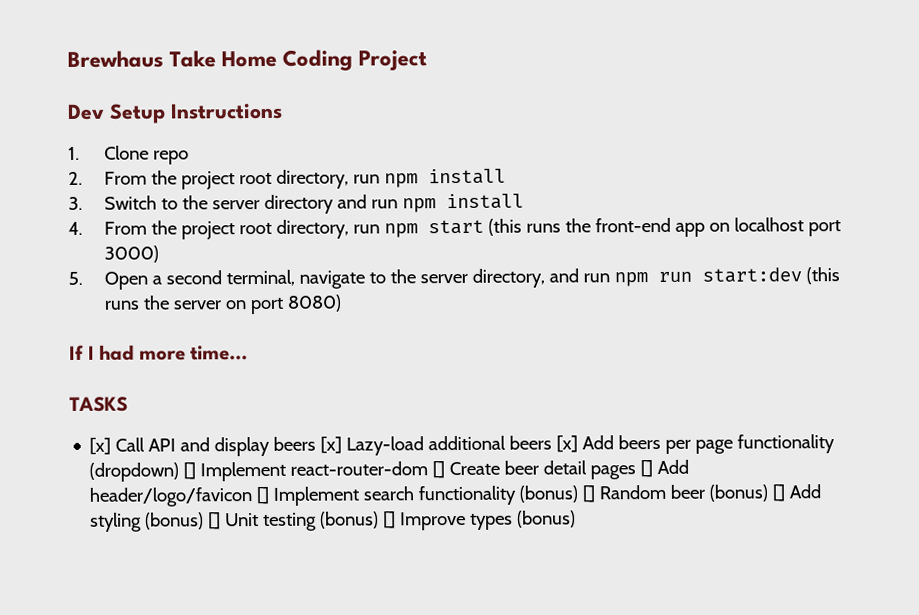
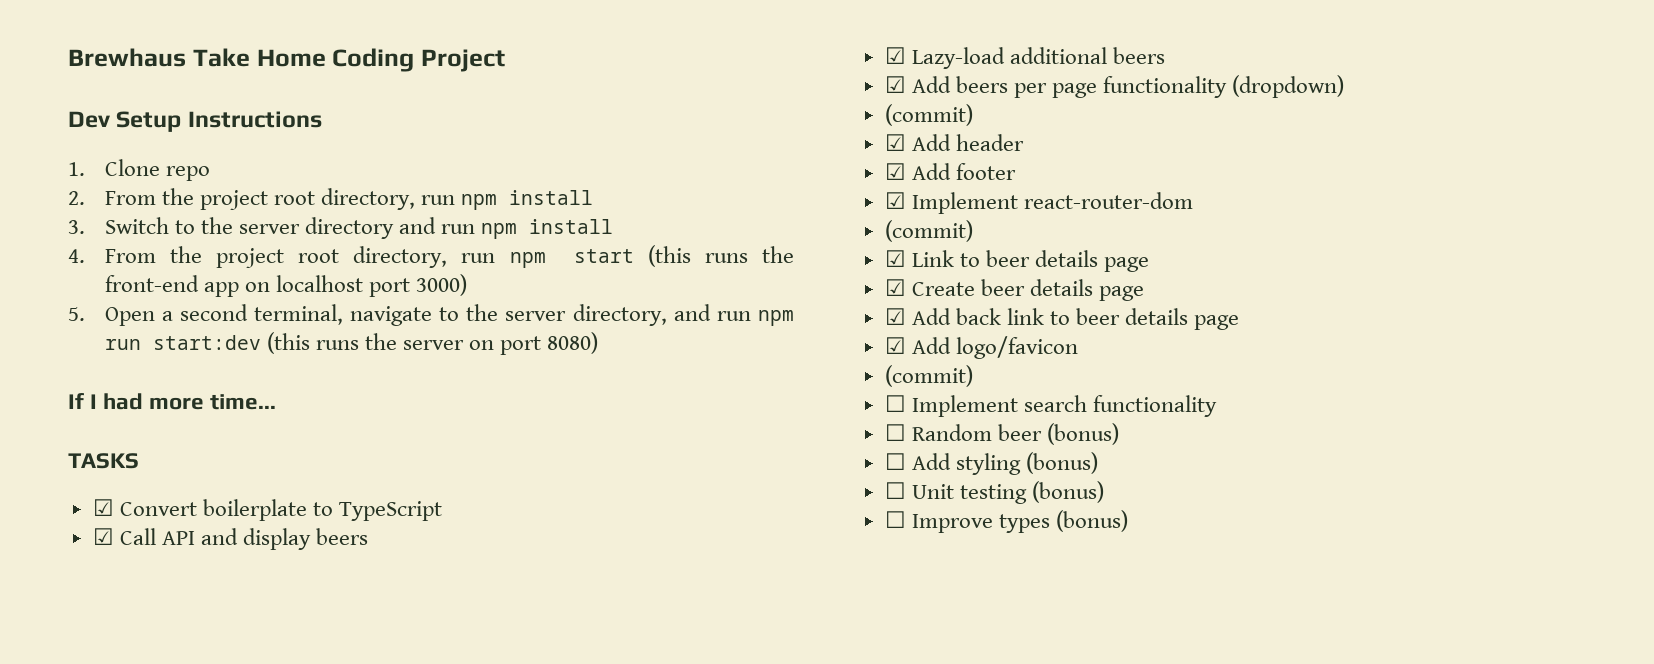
[89,437,112,455] [x] -> [92,499,443,521] [92,528,114,545] ☑ Convert boilerplate to TypeScript // ☑
[320,436,343,454] [x] -> [884,47,906,64] // ☑
[556,435,579,453] [x] -> [884,76,906,93] // ☑
[183,459,690,482] [89,486,270,507] [] Implement react-router-dom [] Create beer detail pages [] Add header/logo/favicon [] -> [884,104,973,126] [884,134,1024,151] [884,163,1016,180] [884,192,1193,214] [884,220,973,242] [884,250,1150,272] [884,279,1145,301] [884,308,1240,330] [884,336,1078,359] [884,365,973,387] [884,395,906,412] // (commit) // ☑ Add header // ☑ Add footer // ☑ Implement react-router-dom // (commit) // ☑ Link to beer details page // ☑ Create beer details page // ☑ Add back link to beer details page // ☑ Add logo/favicon // (commit) // ☐
[519,485,596,503] (bonus) [] -> [884,424,906,441] // ☐
[772,484,786,502] [] -> [884,453,906,470] // ☐
[208,512,222,530] [] -> [884,482,906,499] // ☐
[383,511,397,529] [] -> [884,511,906,528] // ☐

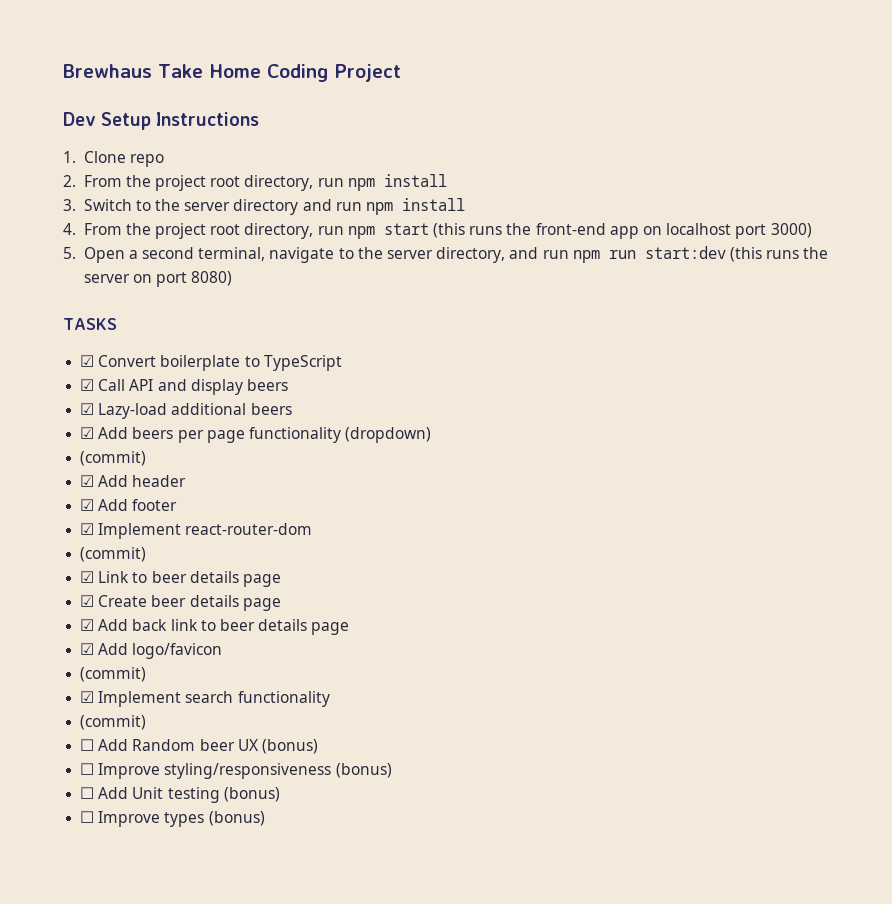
[68,393,277,410] // If I had more time... -> (233, 278) none
[884,395,906,412] ☐ -> [80,691,95,703] ☑
[884,424,906,441] // ☐ -> [80,715,147,730] [80,739,129,751] // (commit) // ☐ Add
(1042, 432) none -> [237,739,318,754] [80,763,332,779] UX (bonus) // ☐ Improve styling/responsiveness
[955,452,1098,475] [884,482,906,499] styling (bonus) // ☐ -> (129, 793) none

